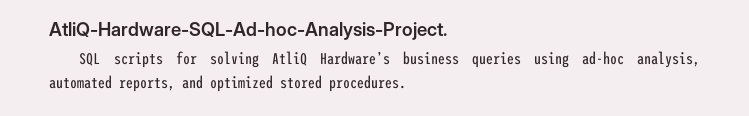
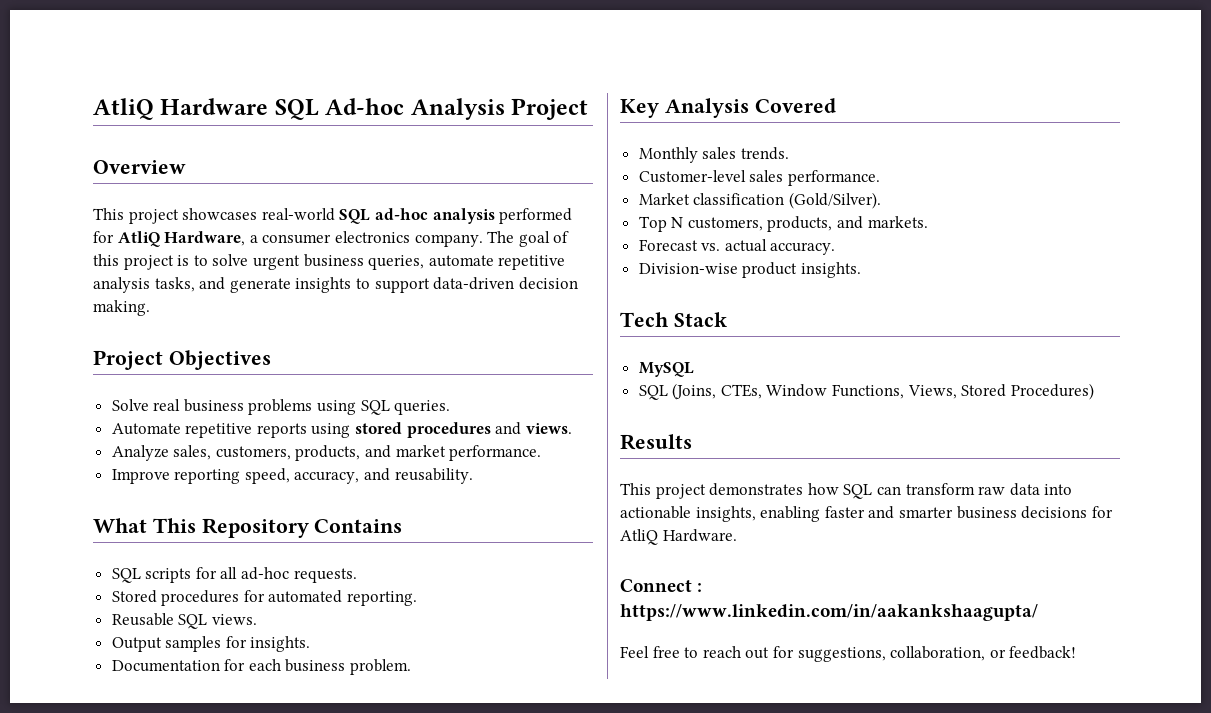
[49,22,447,40] [79,51,700,68] [49,75,406,92] AtliQ-Hardware-SQL-Ad-hoc-Analysis-Project. // SQL scripts for solving AtliQ Hardware’s business queries using ad-hoc analysis, automated reports, and optimized stored procedures. -> [93,98,589,120] [93,160,186,174] [93,208,573,224] [93,231,570,247] [93,254,566,270] [93,277,578,293] [93,300,150,316] [93,350,271,370] [111,399,451,415] [111,422,572,438] [111,445,542,461] [111,468,473,484] [93,518,403,538] [111,567,357,583] [111,590,418,606] [111,613,257,629] [111,636,311,652] [111,659,412,675] [620,98,836,118] [638,147,789,163] [638,170,880,186] [638,192,881,209] [638,216,928,232] [638,239,836,255] [638,262,861,278] [620,312,727,327] [638,362,694,377] [638,383,1094,400] [620,434,692,450] [620,483,1073,499] [620,506,1113,522] [620,529,737,545] [620,579,703,592] [620,604,1038,621] [620,646,1077,662] AtliQ Hardware SQL Ad-hoc Analysis Project // Overview // This project showcases real-world SQL ad-hoc analysis performed for AtliQ Hardware, a consumer electronics company. The goal of this project is to solve urgent business queries, automate repetitive analysis tasks, and generate insights to support data-driven decision making. // Project Objectives // Solve real business problems using SQL queries. // Automate repetitive reports using stored procedures and views. // Analyze sales, customers, products, and market performance. // Improve reporting speed, accuracy, and reusability. // What This Repository Contains // SQL scripts for all ad-hoc requests. // Stored procedures for automated reporting. // Reusable SQL views. // Output samples for insights. // Documentation for each business problem. // Key Analysis Covered // Monthly sales trends. // Customer-level sales performance. // Market classification (Gold/Silver). // Top N customers, products, and markets. // Forecast vs. actual accuracy. // Division-wise product insights. // Tech Stack // MySQL // SQL (Joins, CTEs, Window Functions, Views, Stored Procedures) // Results // This project demonstrates how SQL can transform raw data into actionable insights, enabling faster and smarter business decisions for AtliQ Hardware. // Connect : https://www.linkedin.com/in/aakankshaagupta/ // Feel free to reach out for suggestions, collaboration, or feedback!

